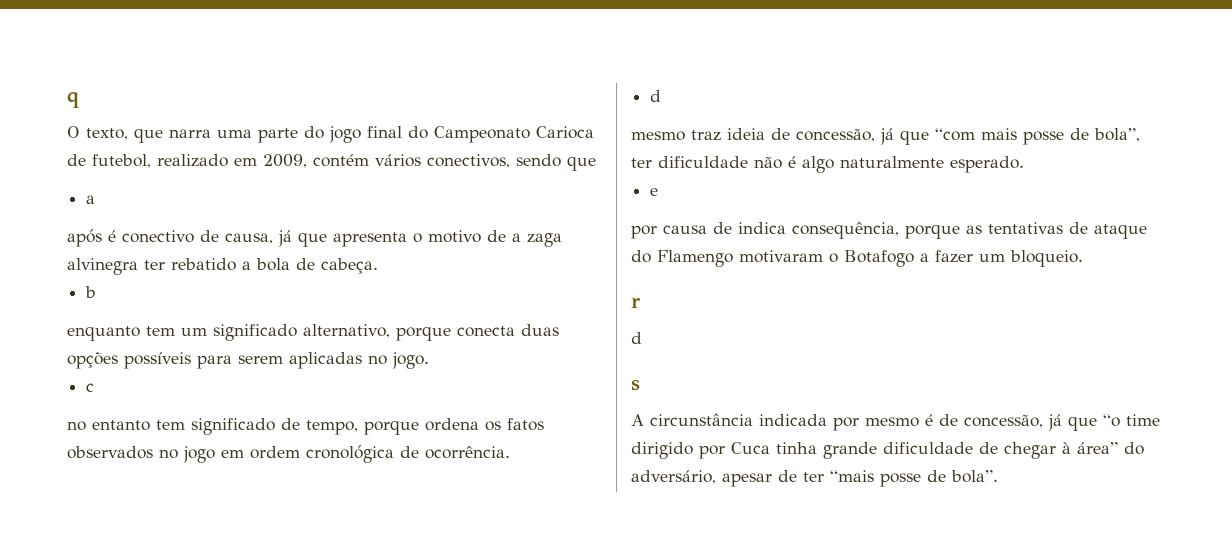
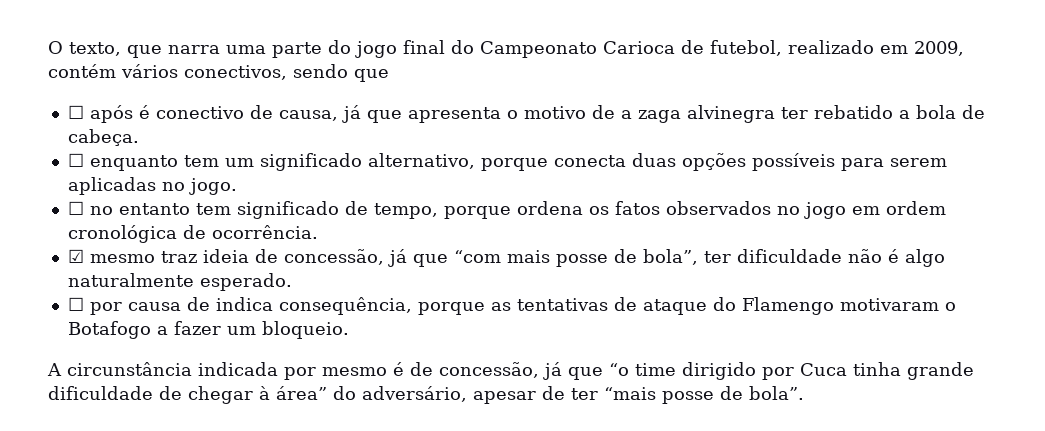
[67,91,79,108] q // -> (48, 47) none
[86,195,96,204] a // -> [67,105,84,119] ☐
[85,286,97,298] b // -> [67,153,84,167] ☐
[86,383,95,392] c // -> [67,201,84,215] ☐
[650,90,662,102] d // -> [67,249,84,263] ☑
[650,188,659,196] e // -> [67,297,84,311] ☐
[631,297,641,308] [631,332,642,344] [631,380,640,391] // r // d // s -> (349, 330) none

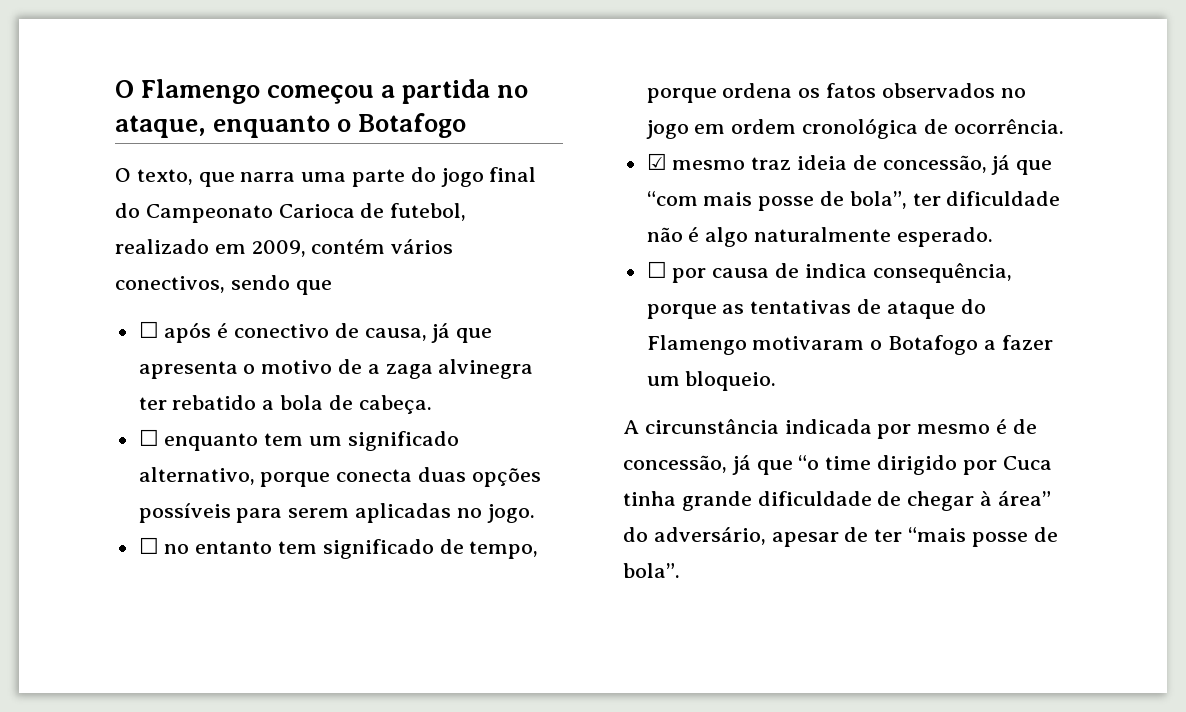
[48,41,63,54] O -> [115,79,529,104] [115,113,467,138] [115,168,131,182] O Flamengo começou a partida no ataque, enquanto o Botafogo // O

